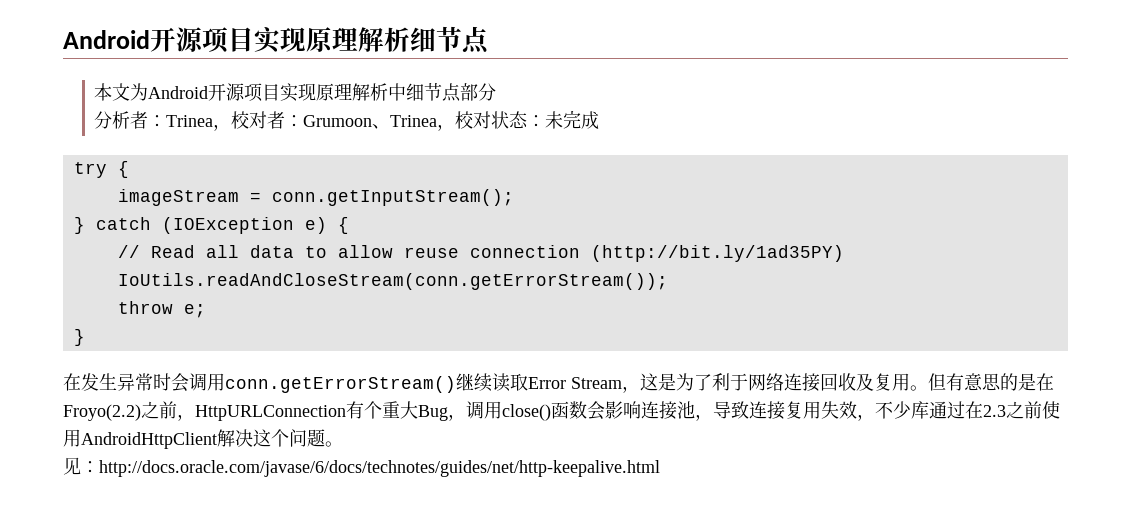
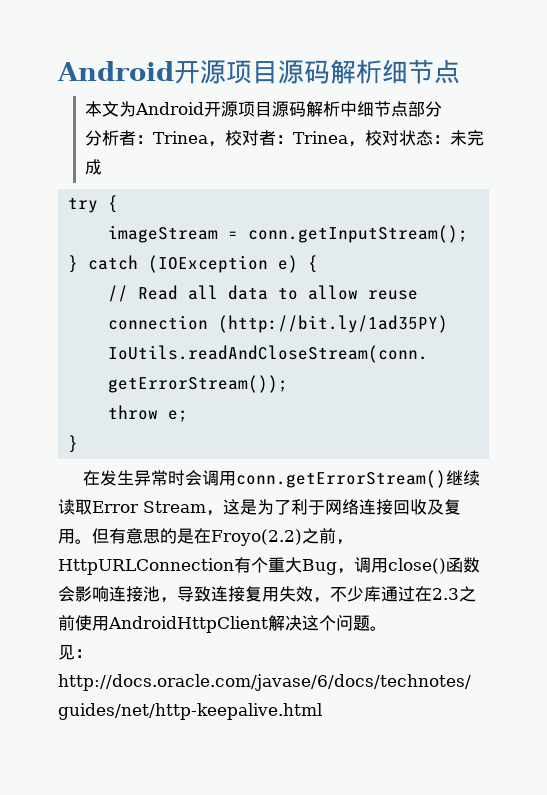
[63,27,358,53] Android开源项目实现原理 -> [57,60,330,84] Android开源项目源码
[280,83,353,102] 实现原理 -> [271,101,306,117] 源码
[303,115,391,129] Grumoon、 -> (293, 139) none

